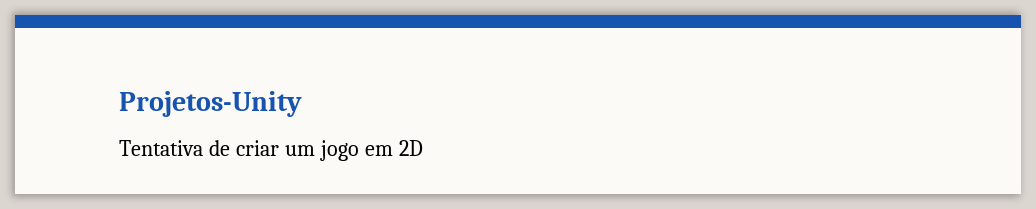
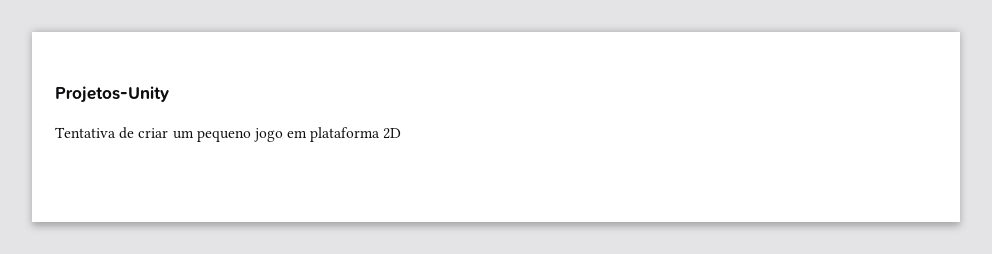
(315, 150) none -> [196,130,251,142] pequeno
(393, 150) none -> [310,127,381,142] plataforma

